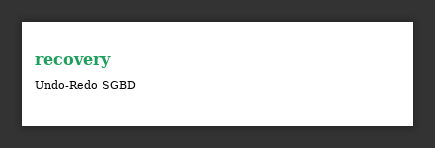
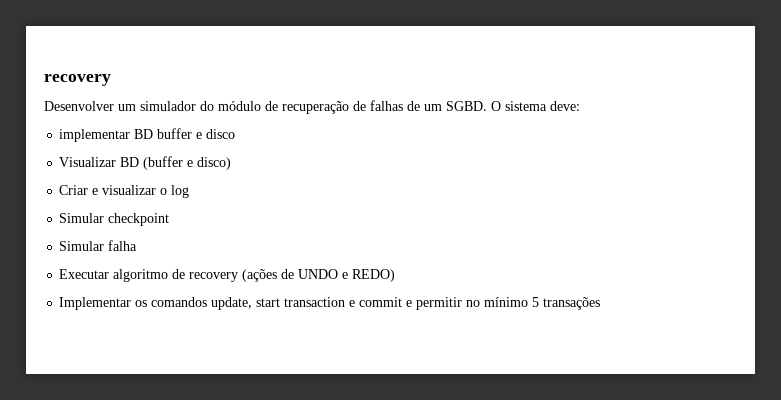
[35,80,136,89] Undo-Redo SGBD -> [44,100,580,114] [59,128,236,142] [59,156,232,170] [59,185,190,198] [59,213,170,226] [59,240,138,251] [59,269,396,282] [59,297,601,310] Desenvolver um simulador do módulo de recuperação de falhas de um SGBD. O sistema deve: // implementar BD buffer e disco // Visualizar BD (buffer e disco) // Criar e visualizar o log // Simular checkpoint // Simular falha // Executar algoritmo de recovery (ações de UNDO e REDO) // Implementar os comandos update, start transaction e commit e permitir no mínimo 5 transações

